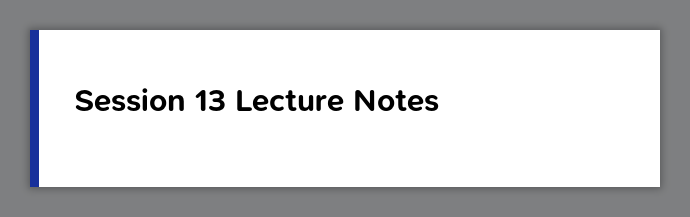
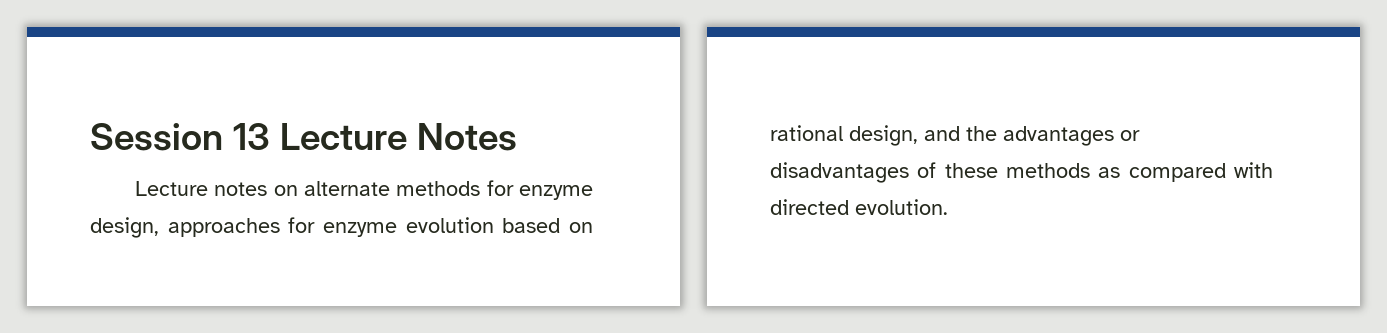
(439, 100) none -> [135,180,593,200] [90,217,593,238] [770,125,1140,146] [770,162,1273,183] [770,199,948,215] // Lecture notes on alternate methods for enzyme design, approaches for enzyme evolution based on rational design, and the advantages or disadvantages of these methods as compared with directed evolution.

